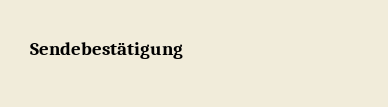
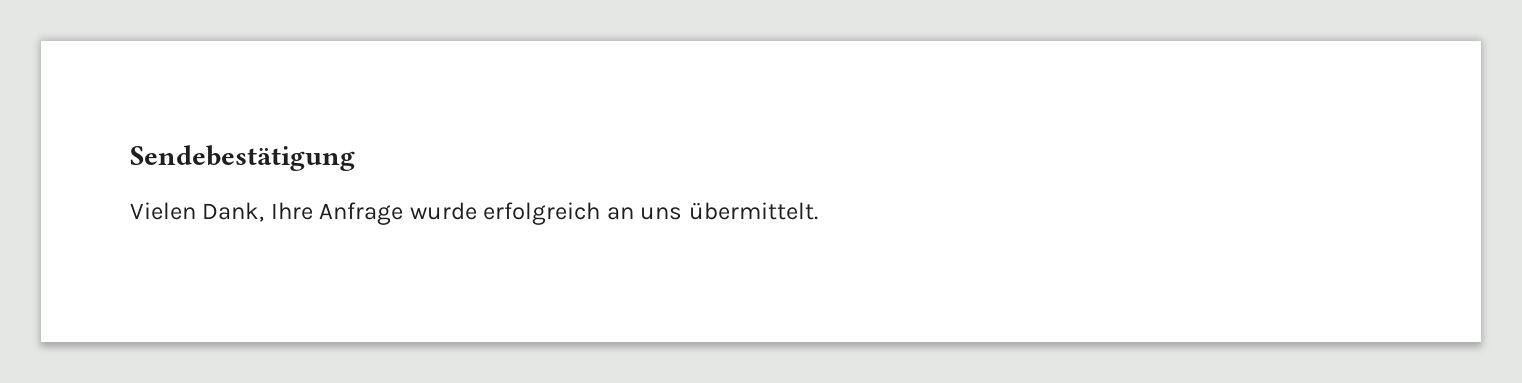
(183, 50) none -> [130,202,818,225] // Vielen Dank, Ihre Anfrage wurde erfolgreich an uns übermittelt.

